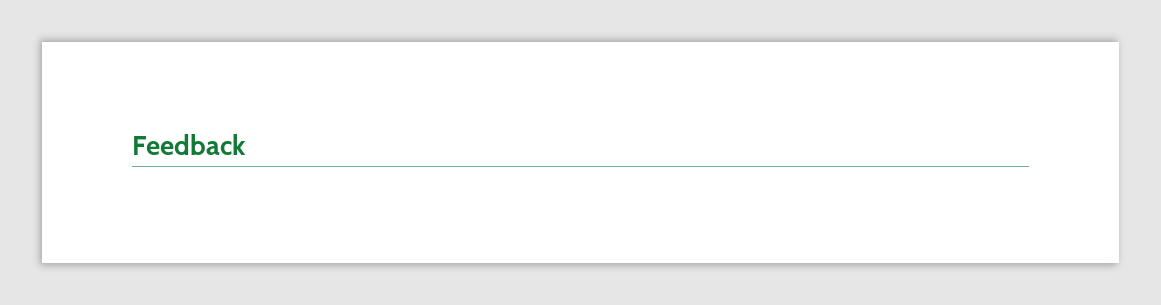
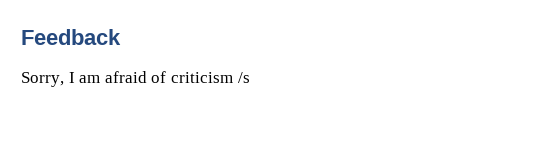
(246, 144) none -> [21,71,250,87] // Sorry, I am afraid of criticism /s

